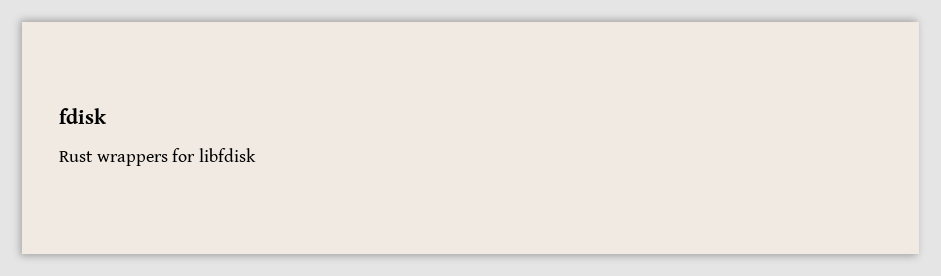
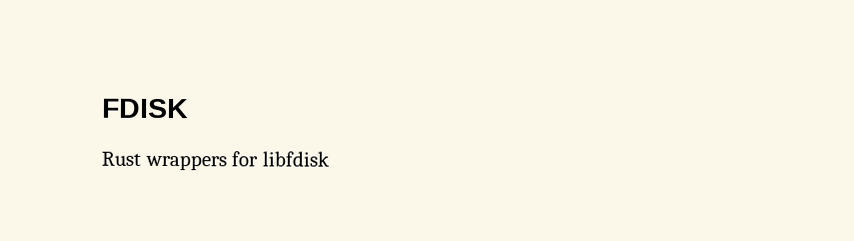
[59,108,107,124] fdisk -> [102,98,189,119] FDISK

